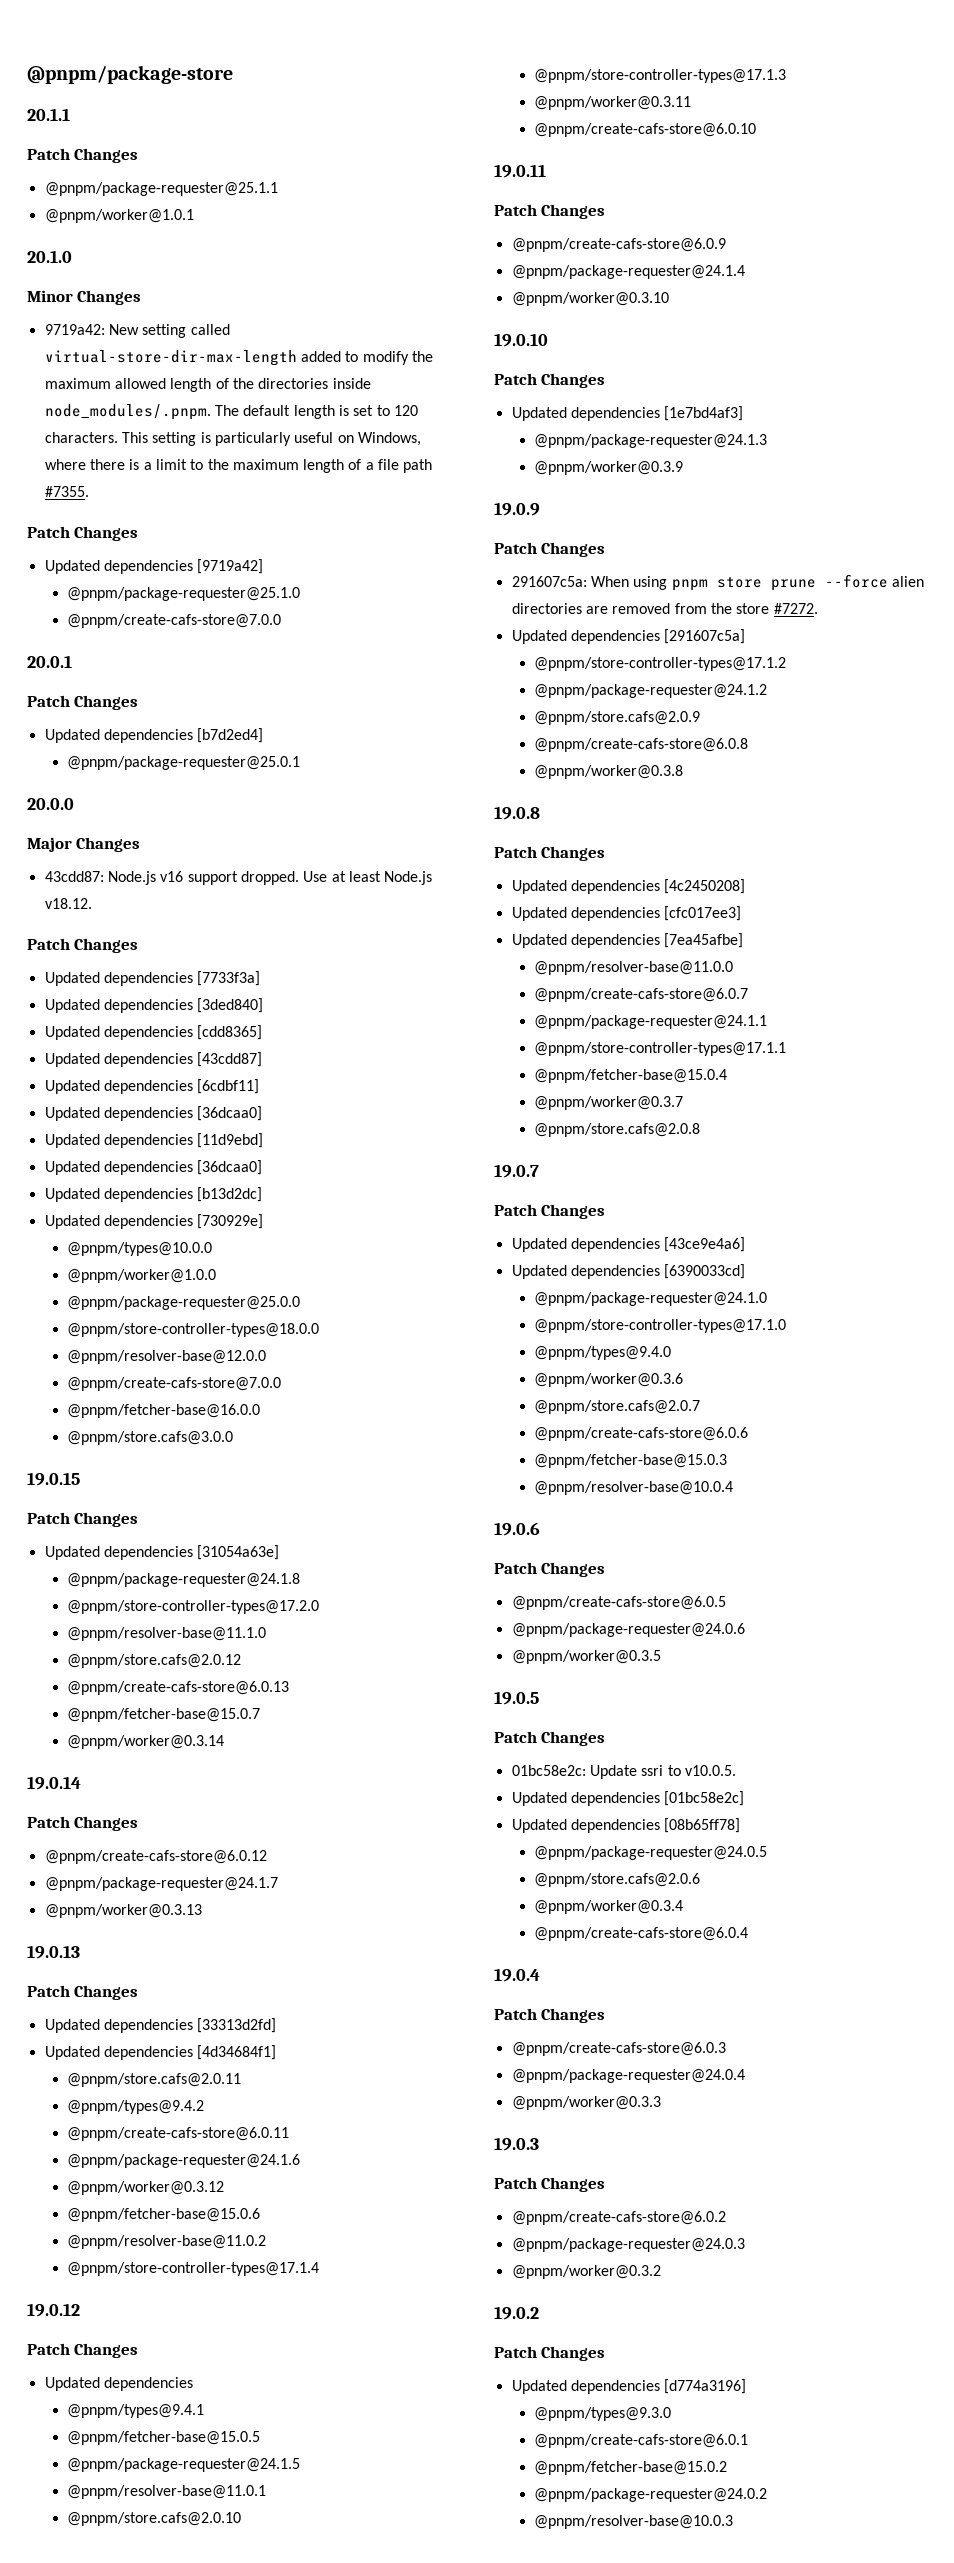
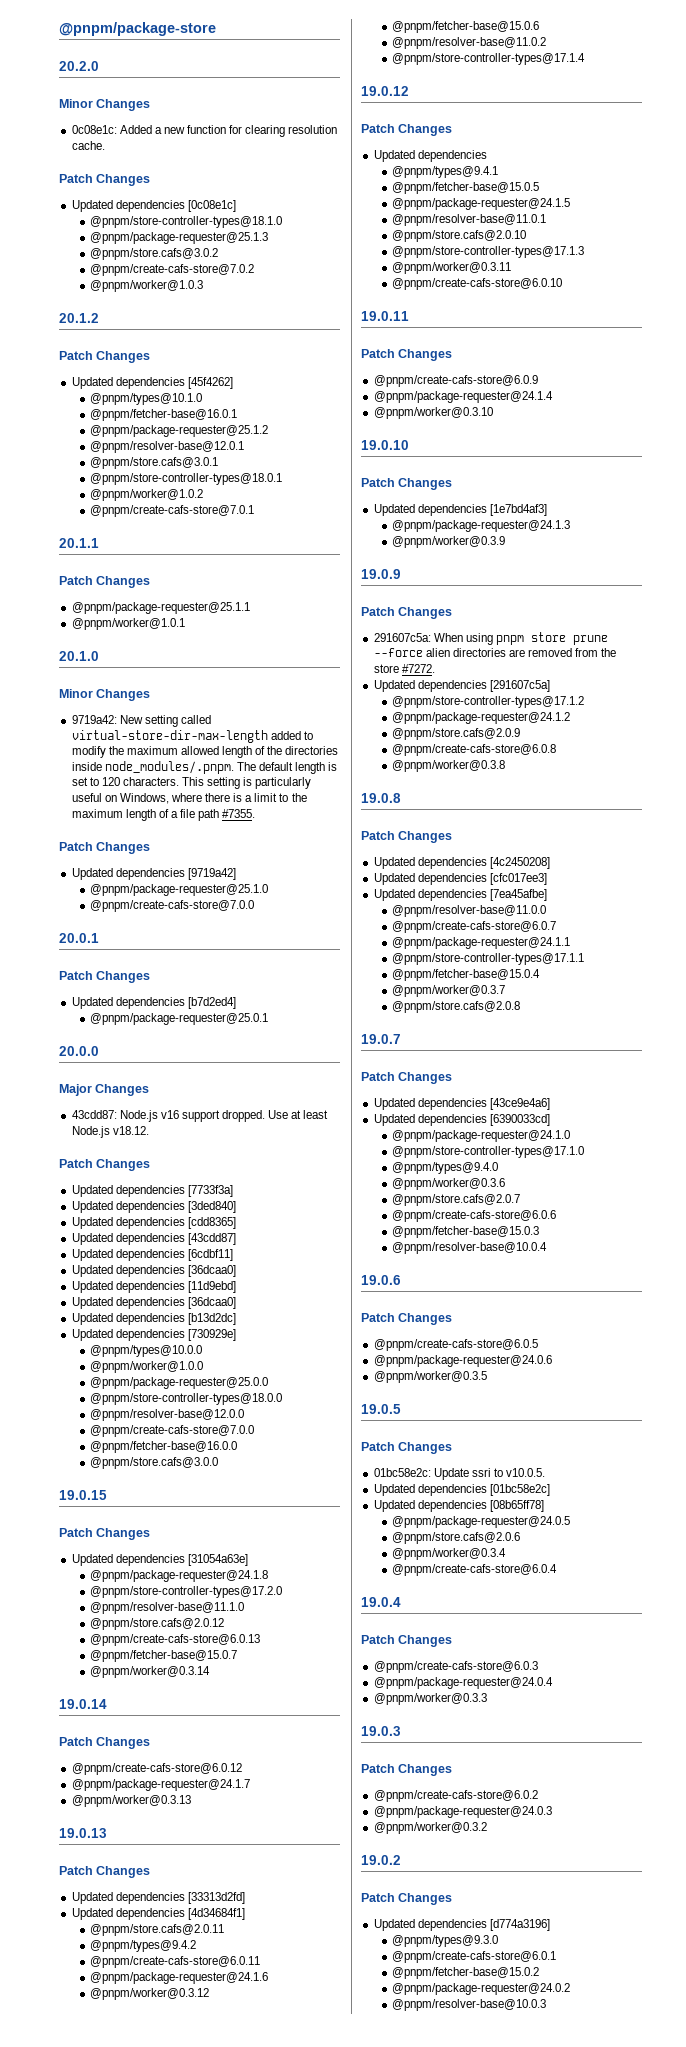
(233, 74) none -> [59,61,99,71] [59,99,151,111] [71,125,338,137] [71,141,105,150] [59,174,151,186] [71,200,236,212] [90,216,283,228] [90,232,269,244] [90,248,219,260] [90,264,255,276] [90,280,204,292] [59,313,99,323] [59,351,151,363] [71,377,233,389] [90,393,203,405] [90,409,238,421] [90,425,269,437] [90,441,245,453] [90,457,219,469] [90,473,283,485] [90,489,204,501] [90,505,255,517] // 20.2.0 // Minor Changes // 0c08e1c: Added a new function for clearing resolution cache. // Patch Changes // Updated dependencies [0c08e1c] // @pnpm/store-controller-types@18.1.0 // @pnpm/package-requester@25.1.3 // @pnpm/store.cafs@3.0.2 // @pnpm/create-cafs-store@7.0.2 // @pnpm/worker@1.0.3 // 20.1.2 // Patch Changes // Updated dependencies [45f4262] // @pnpm/types@10.1.0 // @pnpm/fetcher-base@16.0.1 // @pnpm/package-requester@25.1.2 // @pnpm/resolver-base@12.0.1 // @pnpm/store.cafs@3.0.1 // @pnpm/store-controller-types@18.0.1 // @pnpm/worker@1.0.2 // @pnpm/create-cafs-store@7.0.1

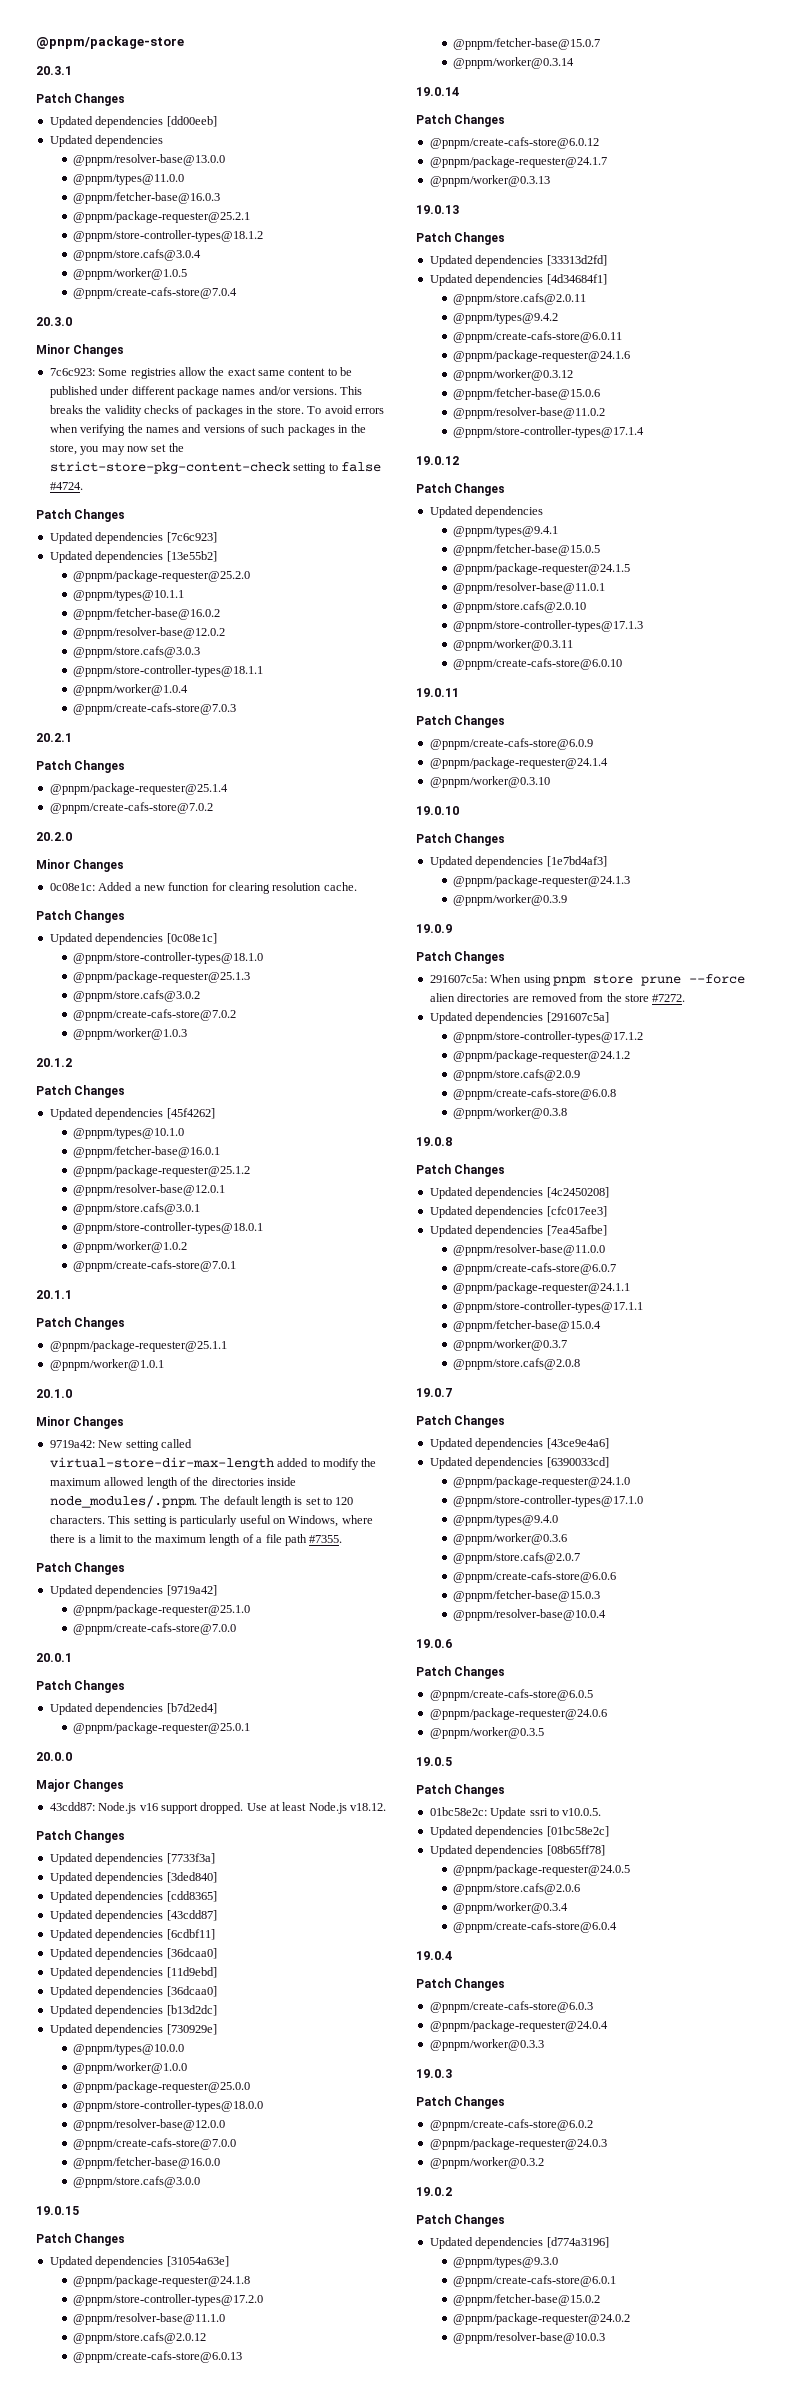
(216, 29) none -> [36,66,72,75] [36,93,126,106] [49,116,217,128] [49,135,164,147] [72,154,225,166] [72,174,184,185] [72,192,220,204] [72,211,250,223] [72,230,263,242] [72,249,201,261] [72,268,187,280] [72,287,237,299] [36,317,72,326] [36,344,125,357] [49,367,353,379] [49,386,363,398] [49,405,384,417] [49,424,366,436] [49,443,184,455] [49,461,381,474] [49,482,83,490] [36,509,126,522] [49,532,217,544] [49,551,217,563] [72,570,250,582] [72,590,184,601] [72,608,220,620] [72,627,225,639] [72,646,200,658] [72,665,263,677] [72,684,188,696] [72,703,236,715] [36,733,72,742] [36,760,126,773] [49,783,228,795] [49,802,213,814] // 20.3.1 // Patch Changes // Updated dependencies [dd00eeb] // Updated dependencies // @pnpm/resolver-base@13.0.0 // @pnpm/types@11.0.0 // @pnpm/fetcher-base@16.0.3 // @pnpm/package-requester@25.2.1 // @pnpm/store-controller-types@18.1.2 // @pnpm/store.cafs@3.0.4 // @pnpm/worker@1.0.5 // @pnpm/create-cafs-store@7.0.4 // 20.3.0 // Minor Changes // 7c6c923: Some registries allow the exact same content to be published under different package names and/or versions. This breaks the validity checks of packages in the store. To avoid errors when verifying the names and versions of such packages in the store, you may now set the strict-store-pkg-content-check setting to false #4724. // Patch Changes // Updated dependencies [7c6c923] // Updated dependencies [13e55b2] // @pnpm/package-requester@25.2.0 // @pnpm/types@10.1.1 // @pnpm/fetcher-base@16.0.2 // @pnpm/resolver-base@12.0.2 // @pnpm/store.cafs@3.0.3 // @pnpm/store-controller-types@18.1.1 // @pnpm/worker@1.0.4 // @pnpm/create-cafs-store@7.0.3 // 20.2.1 // Patch Changes // @pnpm/package-requester@25.1.4 // @pnpm/create-cafs-store@7.0.2

